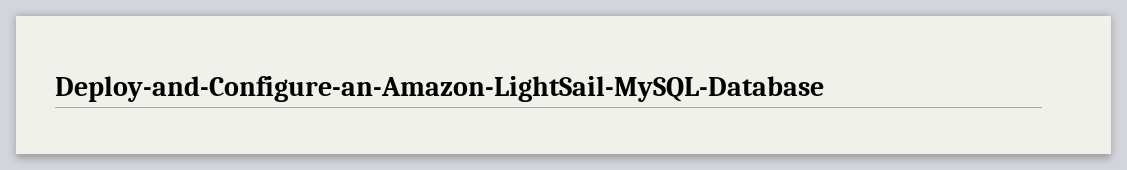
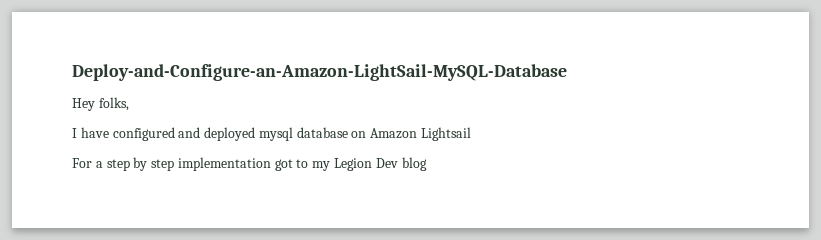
(824, 89) none -> [72,97,129,111] [72,127,472,141] [72,157,427,171] // Hey folks, // I have configured and deployed mysql database on Amazon Lightsail // For a step by step implementation got to my Legion Dev blog

